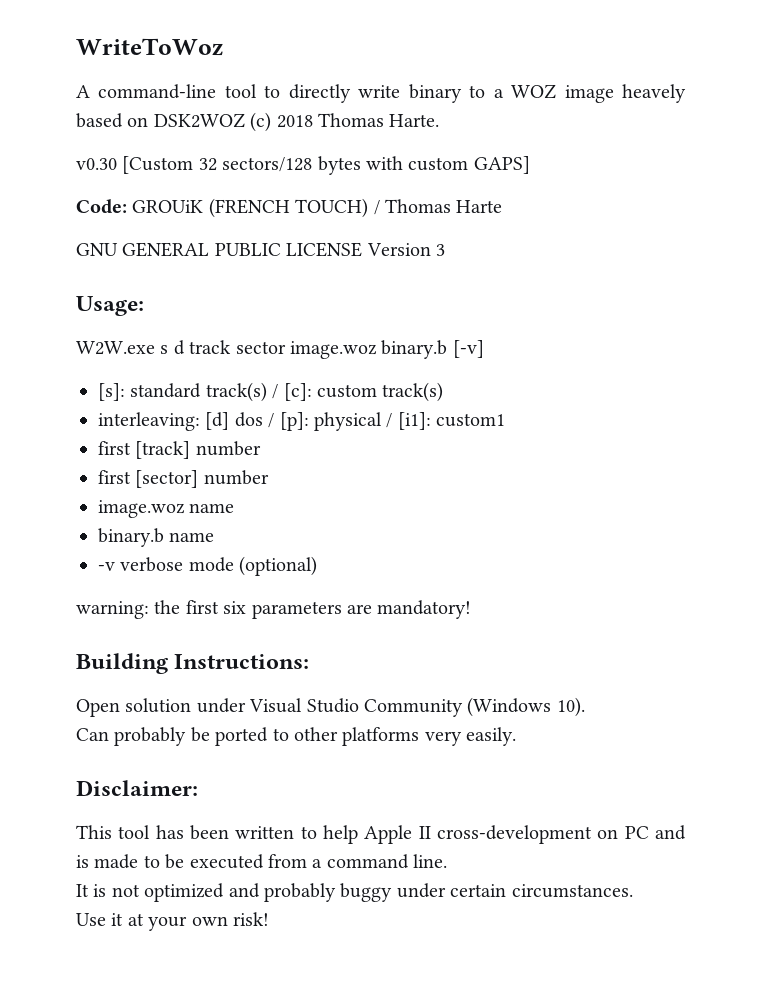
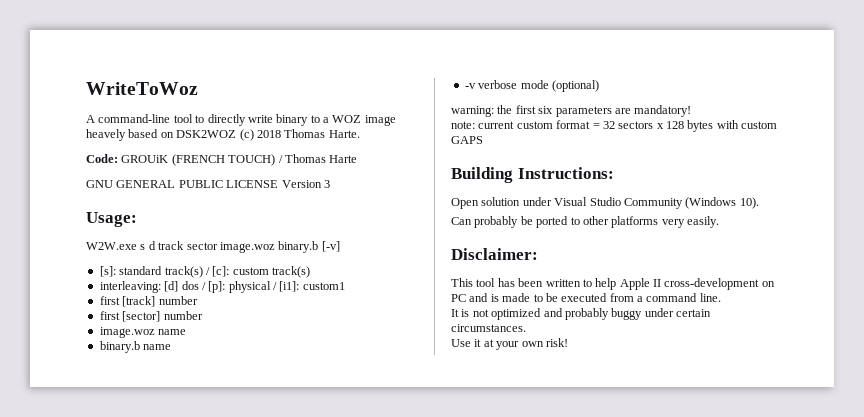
[76,156,530,175] // v0.30 [Custom 32 sectors/128 bytes with custom GAPS] -> (360, 134) none
(472, 609) none -> [451,120,778,132] [451,136,483,144] // note: current custom format = 32 sectors x 128 bytes with custom GAPS

